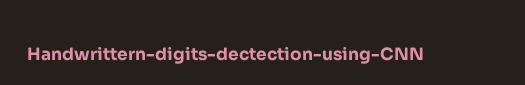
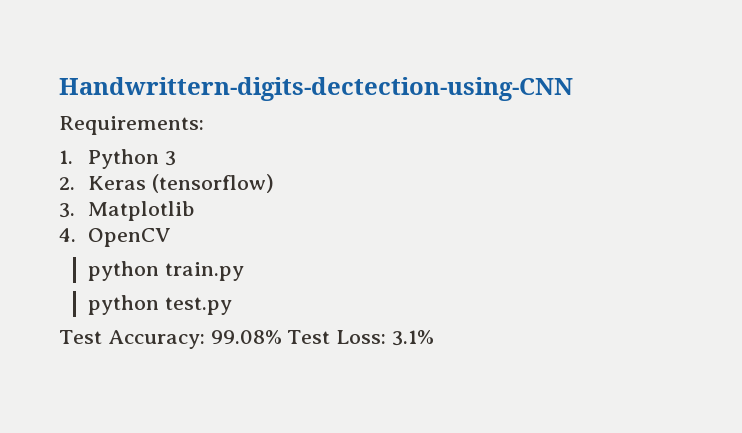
(424, 55) none -> [59,116,204,135] [59,149,176,169] [59,174,274,193] [59,201,195,221] [59,228,172,247] [88,261,244,281] [88,295,232,315] [59,330,434,349] // Requirements: // 1. Python 3 // 2. Keras (tensorflow) // 3. Matplotlib // 4. OpenCV // python train.py // python test.py // Test Accuracy: 99.08% Test Loss: 3.1%

